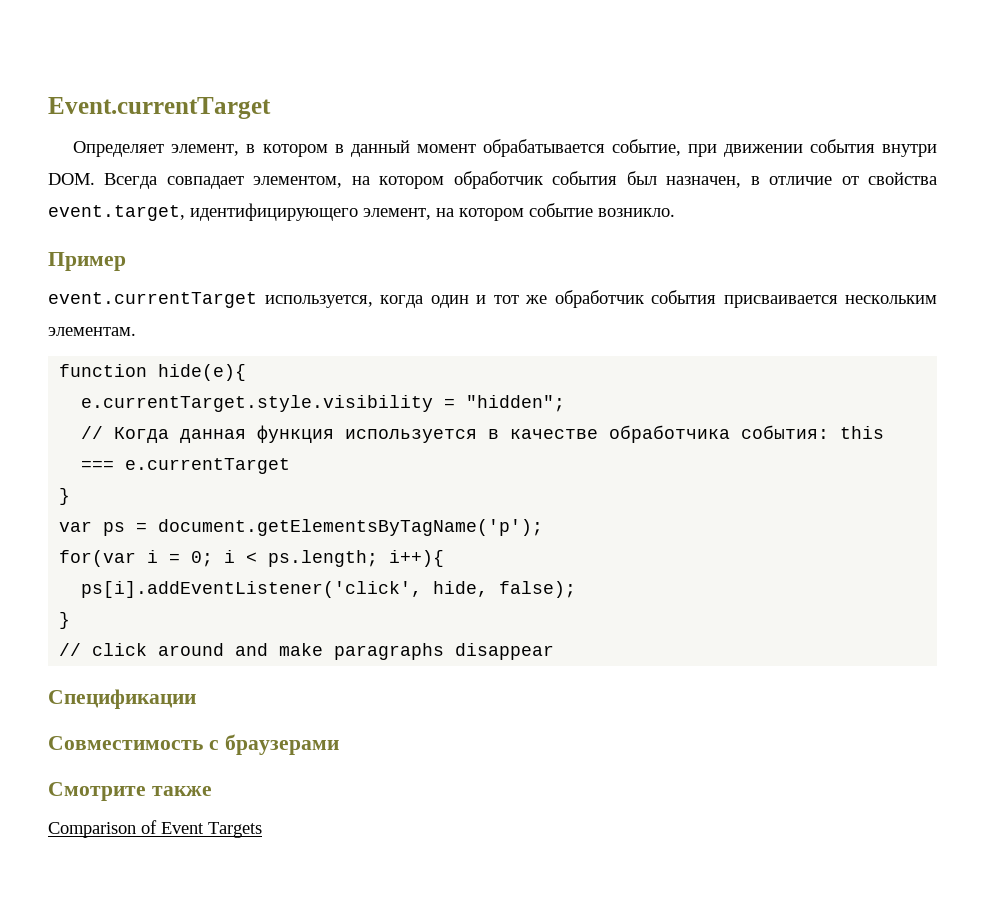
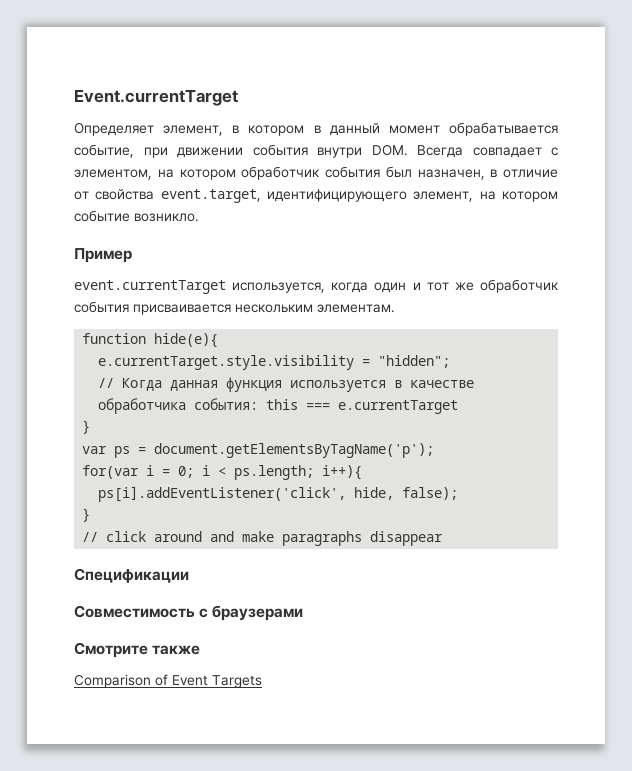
(244, 182) none -> [551,147,558,156] с

